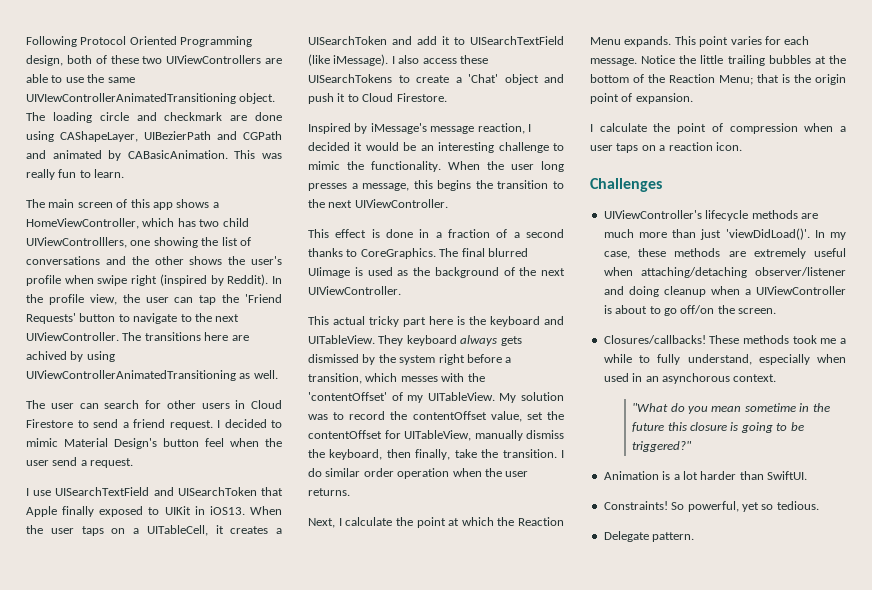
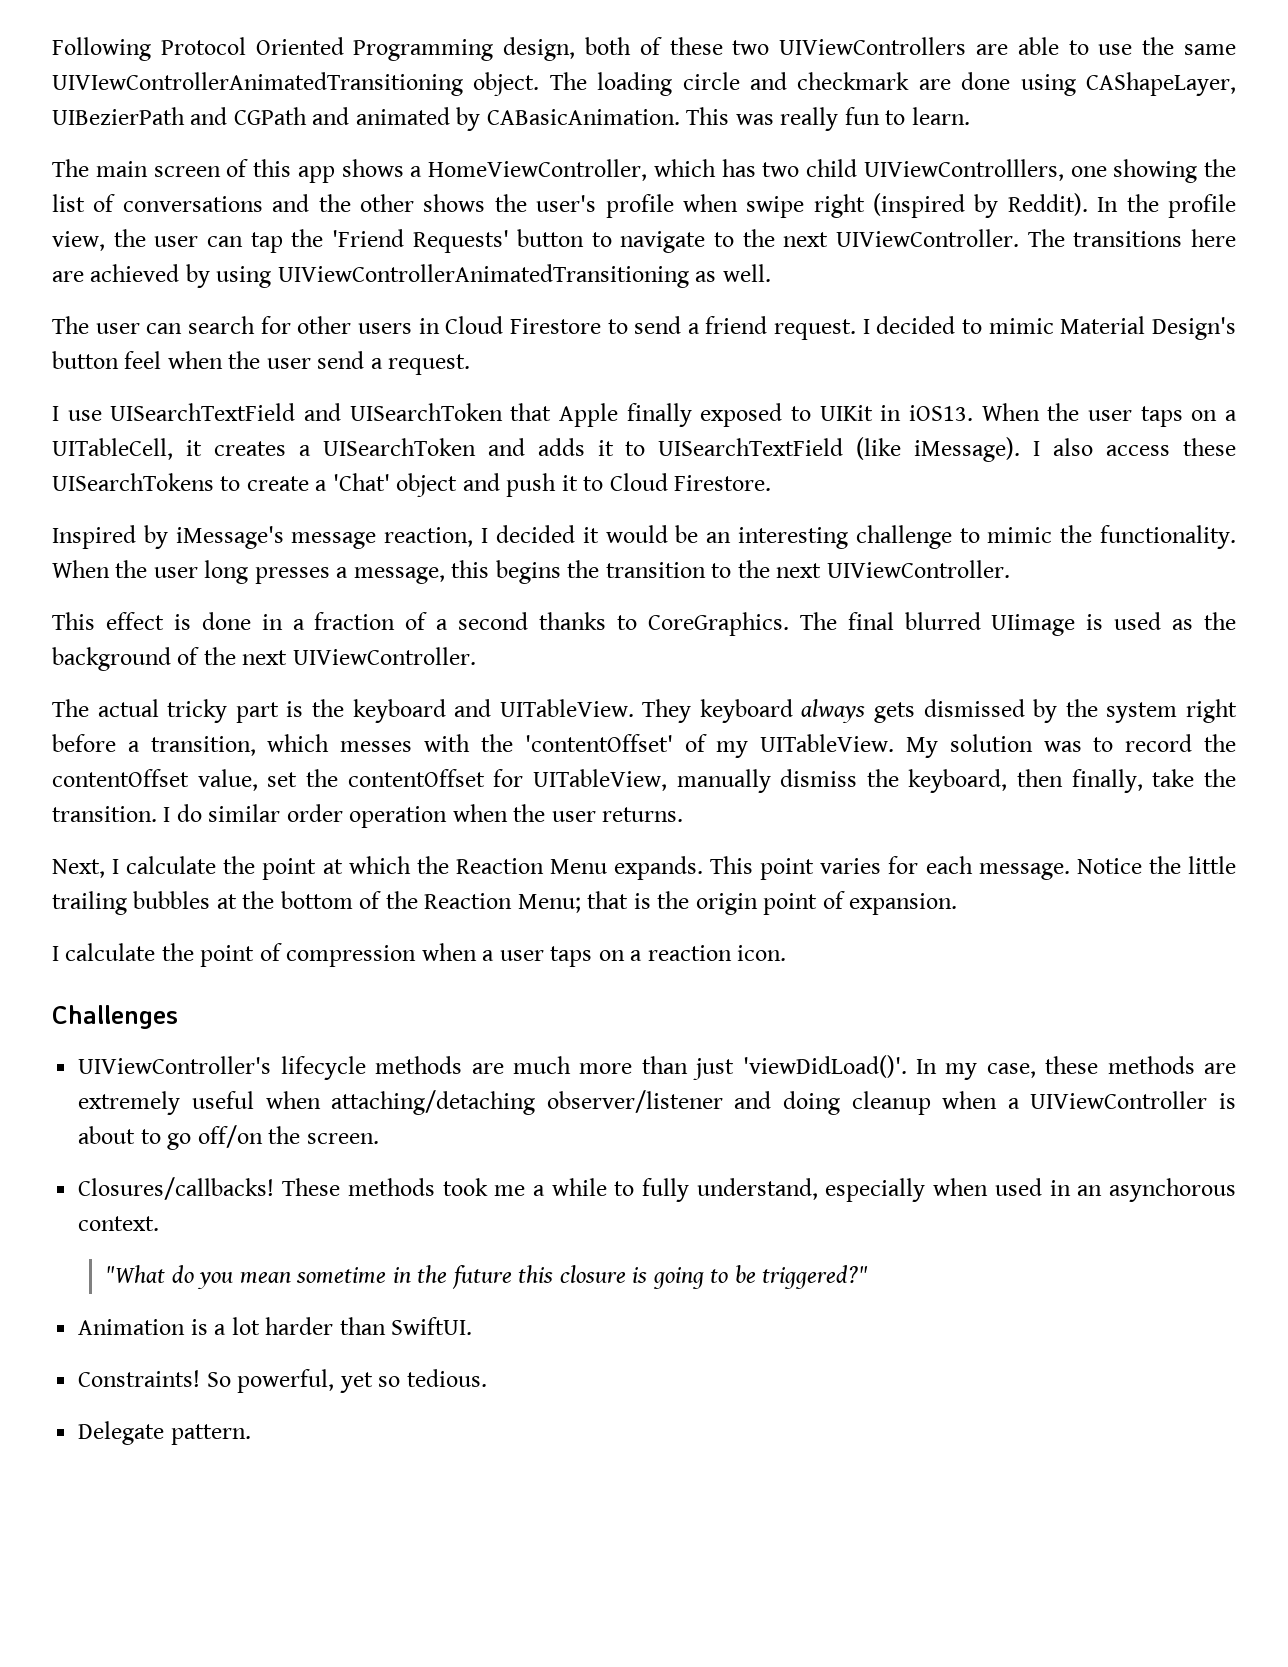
[26,351,67,360] achived -> [90,264,180,282] achieved
[417,36,437,45] add -> [537,438,585,456] adds
[308,316,329,325] This -> [52,699,89,717] The
[429,316,453,325] here -> (279, 712) none

